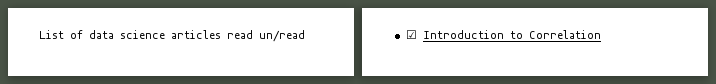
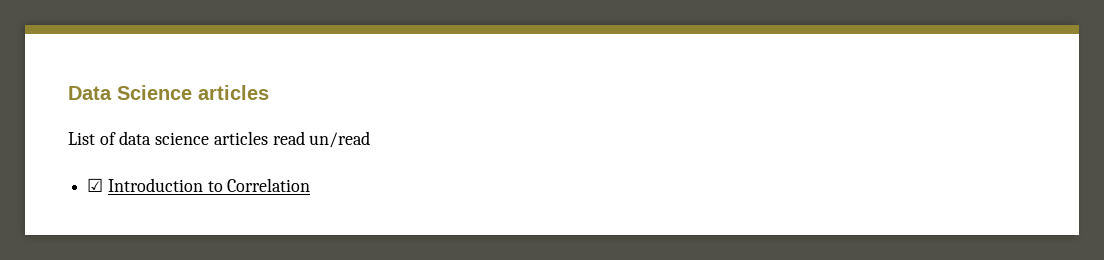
(39, 34) none -> [68,85,269,100] Data Science articles //

